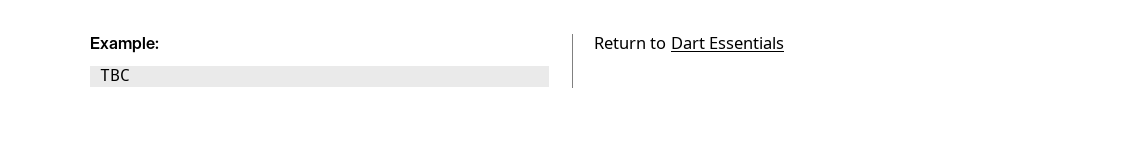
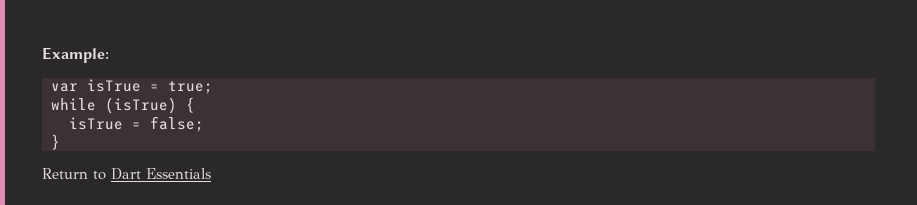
[99,69,130,81] TBC -> [51,79,213,94] [51,97,195,114] [69,116,204,132] [51,134,60,150] var isTrue = true; // while (isTrue) { // isTrue = false; // }

